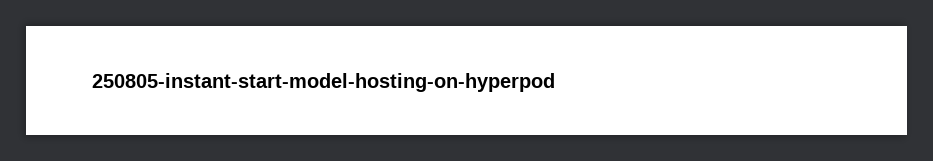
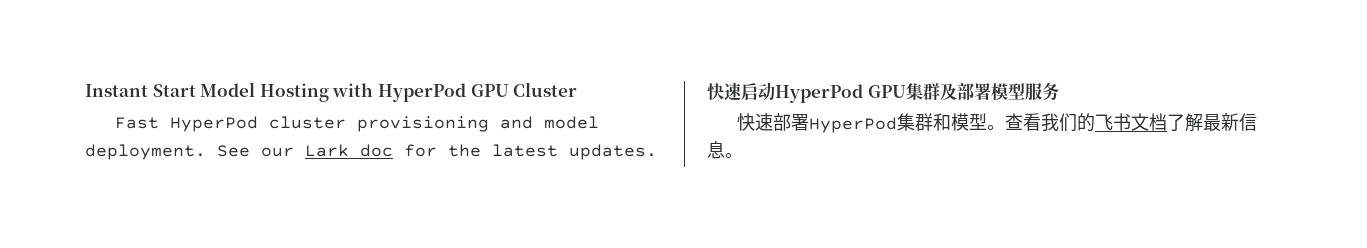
[92,73,555,92] 250805-instant-start-model-hosting-on-hyperpod -> [85,82,578,102] [115,116,600,132] [85,144,657,160] [707,82,1059,103] [737,113,1258,133] [707,141,743,159] Instant Start Model Hosting with HyperPod GPU Cluster // Fast HyperPod cluster provisioning and model deployment. See our Lark doc for the latest updates. // 快速启动HyperPod GPU集群及部署模型服务 // 快速部署HyperPod集群和模型。查看我们的飞书文档了解最新信息。

